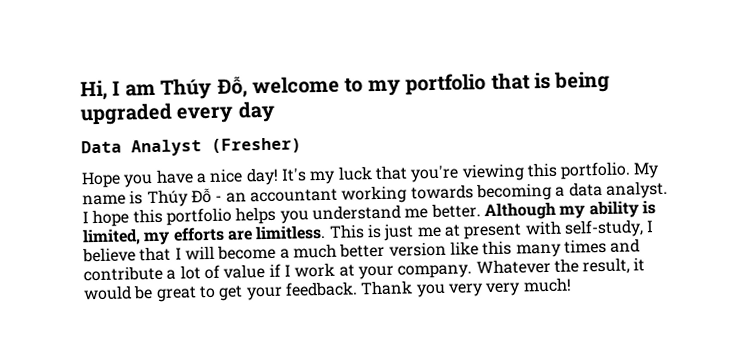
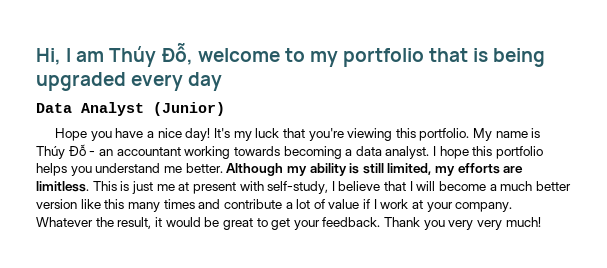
[211,137,302,154] (Fresher) -> [153,102,225,116] (Junior)
(656, 207) none -> [362,163,384,174] still

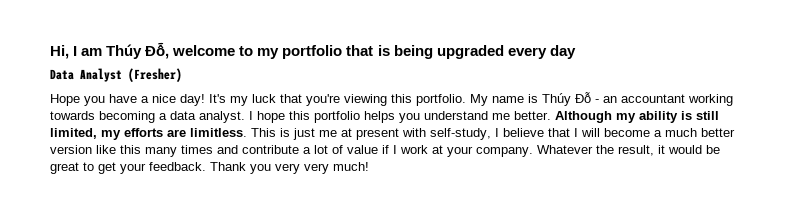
[153,102,225,116] (Junior) -> [128,68,182,82] (Fresher)

